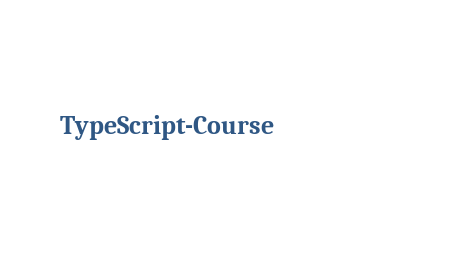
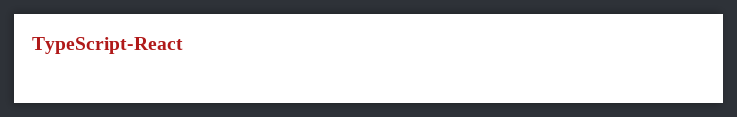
[60,115,274,140] TypeScript-Course -> [32,37,183,54] TypeScript-React

